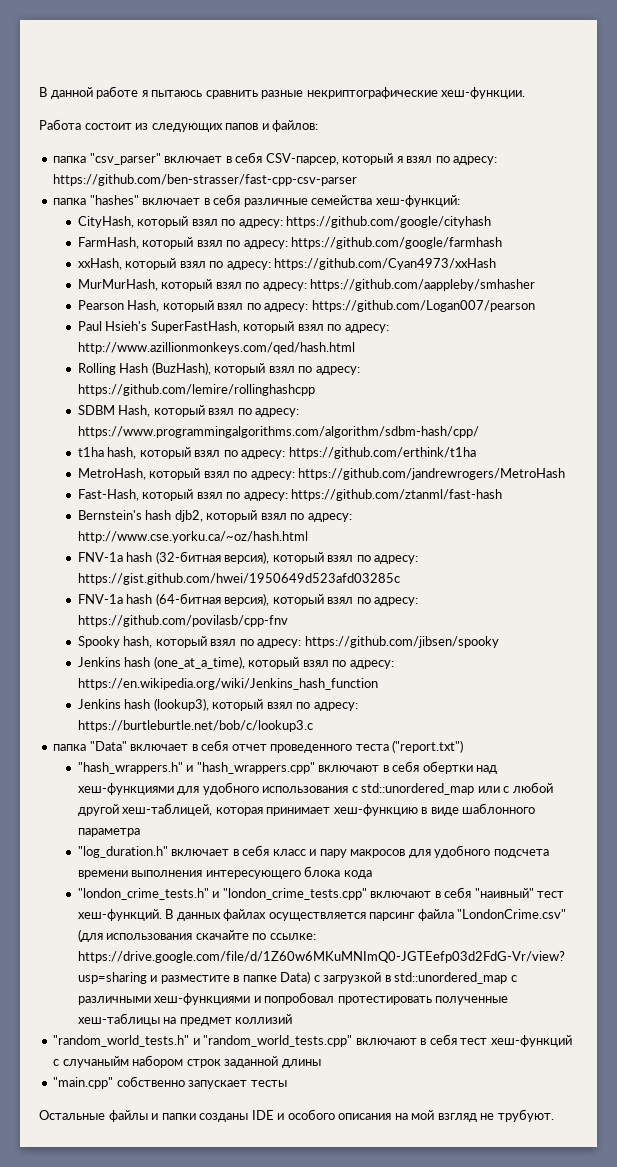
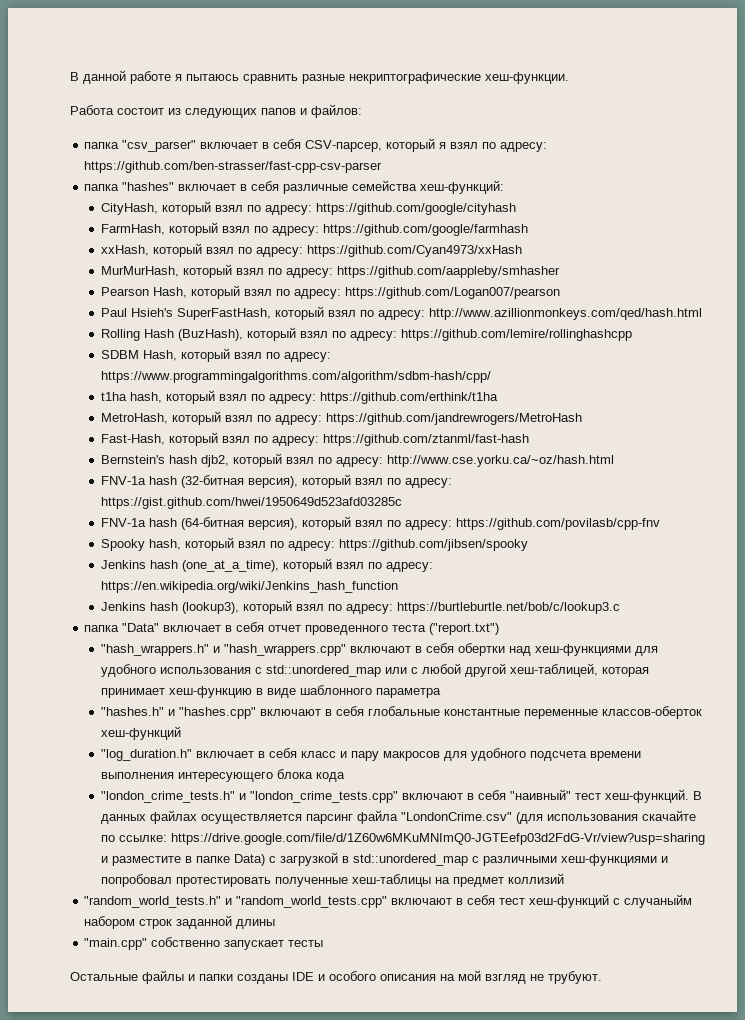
(140, 832) none -> [101,706,703,719] [101,726,182,740] // "hashes.h" и "hashes.cpp" включают в себя глобальные константные переменные классов-оберток хеш-функций

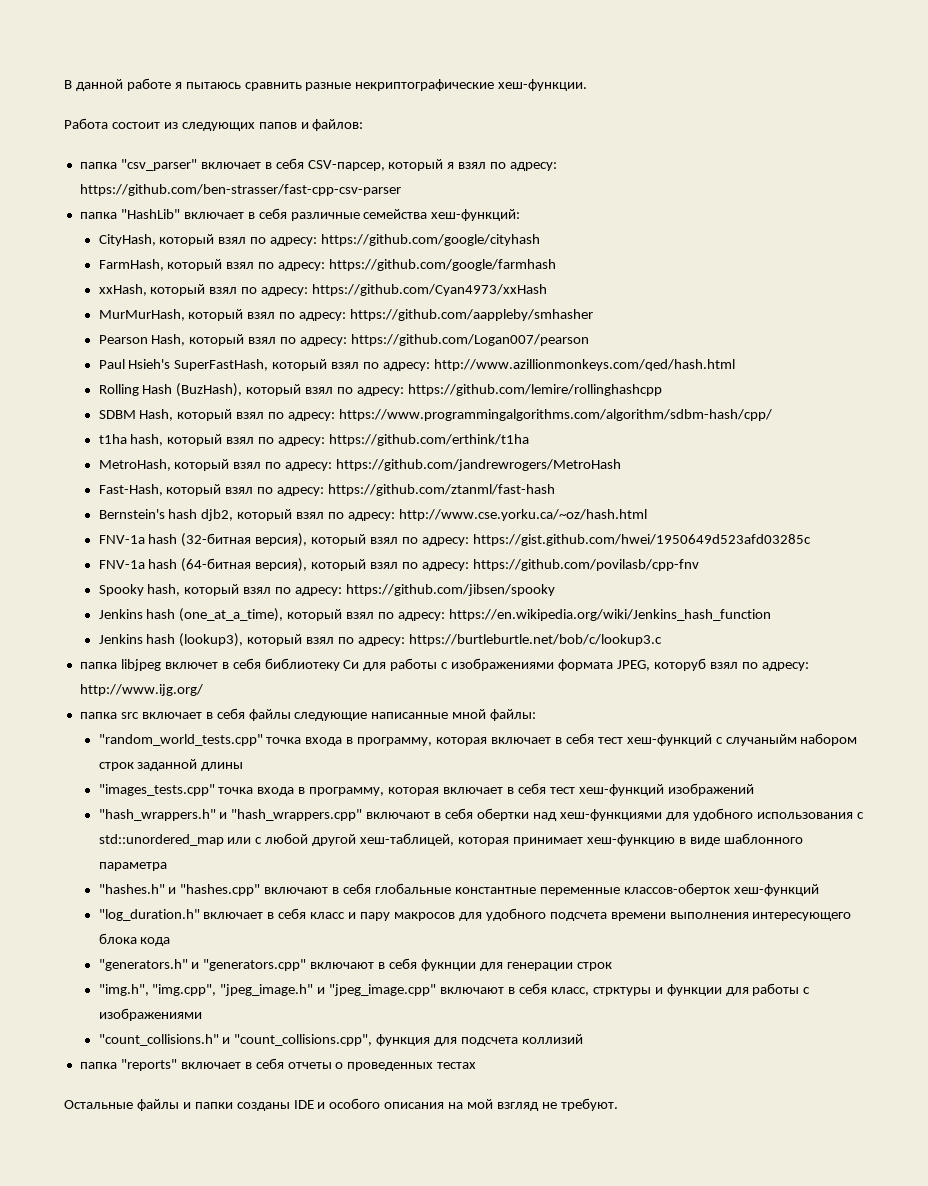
[122,182,175,191] "hashes" -> [120,209,180,219] "HashLib"
[122,622,500,635] "Data" включает в себя отчет проведенного теста ("report.txt") -> [120,658,809,671] [79,684,203,696] [79,708,537,721] [98,733,858,746] [98,759,244,771] [98,783,754,796] libjpeg включет в себя библиотеку Си для работы с изображениями формата JPEG, которуб взял по адресу: http://www.ijg.org/ // папка src включает в себя файлы следующие написанные мной файлы: // "random_world_tests.cpp" точка входа в программу, которая включает в себя тест хеш-функций с случаныйм набором строк заданной длины // "images_tests.cpp" точка входа в программу, которая включает в себя тест хеш-функций изображений
[101,789,703,803] [101,810,697,824] [101,833,706,845] [101,852,669,866] [101,873,565,887] [84,894,693,908] [84,915,276,929] [84,937,324,950] "london_crime_tests.h" и "london_crime_tests.cpp" включают в себя "наивный" тест хеш-функций. В данных файлах осуществляется парсинг файла "LondonCrime.csv" (для использования скачайте по ссылке: https://drive.google.com/file/d/1Z60w6MKuMNImQ0-JGTEefp03d2FdG-Vr/view?usp=sharing и разместите в папке Data) с загрузкой в std::unordered_map с различными хеш-функциями и попробовал протестировать полученные хеш-таблицы на предмет коллизий // "random_world_tests.h" и "random_world_tests.cpp" включают в себя тест хеш-функций с случаныйм набором строк заданной длины // "main.cpp" собственно запускает тесты -> [98,958,612,971] [98,983,811,996] [98,1008,202,1021] [98,1034,584,1046] [79,1058,477,1071] "generators.h" и "generators.cpp" включают в себя фукнции для генерации строк // "img.h", "img.cpp", "jpeg_image.h" и "jpeg_image.cpp" включают в себя класс, стрктуры и функции для работы с изображениями // "count_collisions.h" и "count_collisions.cpp", функция для подсчета коллизий // папка "reports" включает в себя отчеты о проведенных тестах
[548,971,602,984] трубуют. -> [560,1098,618,1111] трeбуют.

